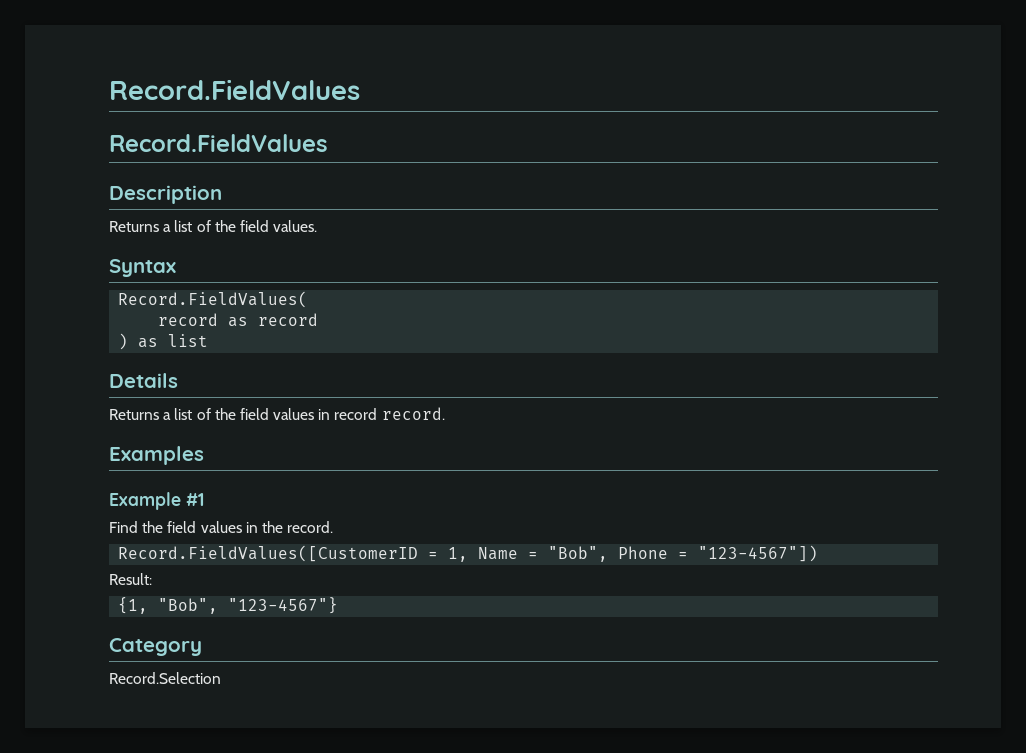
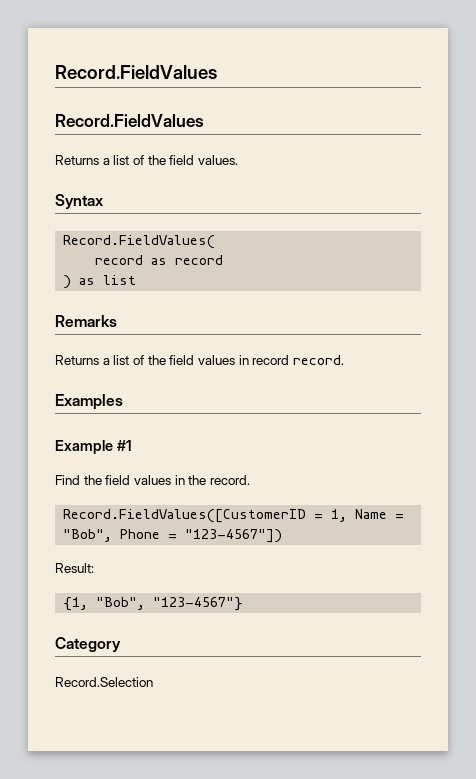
[109,185,222,204] // Description -> (204, 120) none
[109,373,178,388] Details -> [55,315,117,327] Remarks

